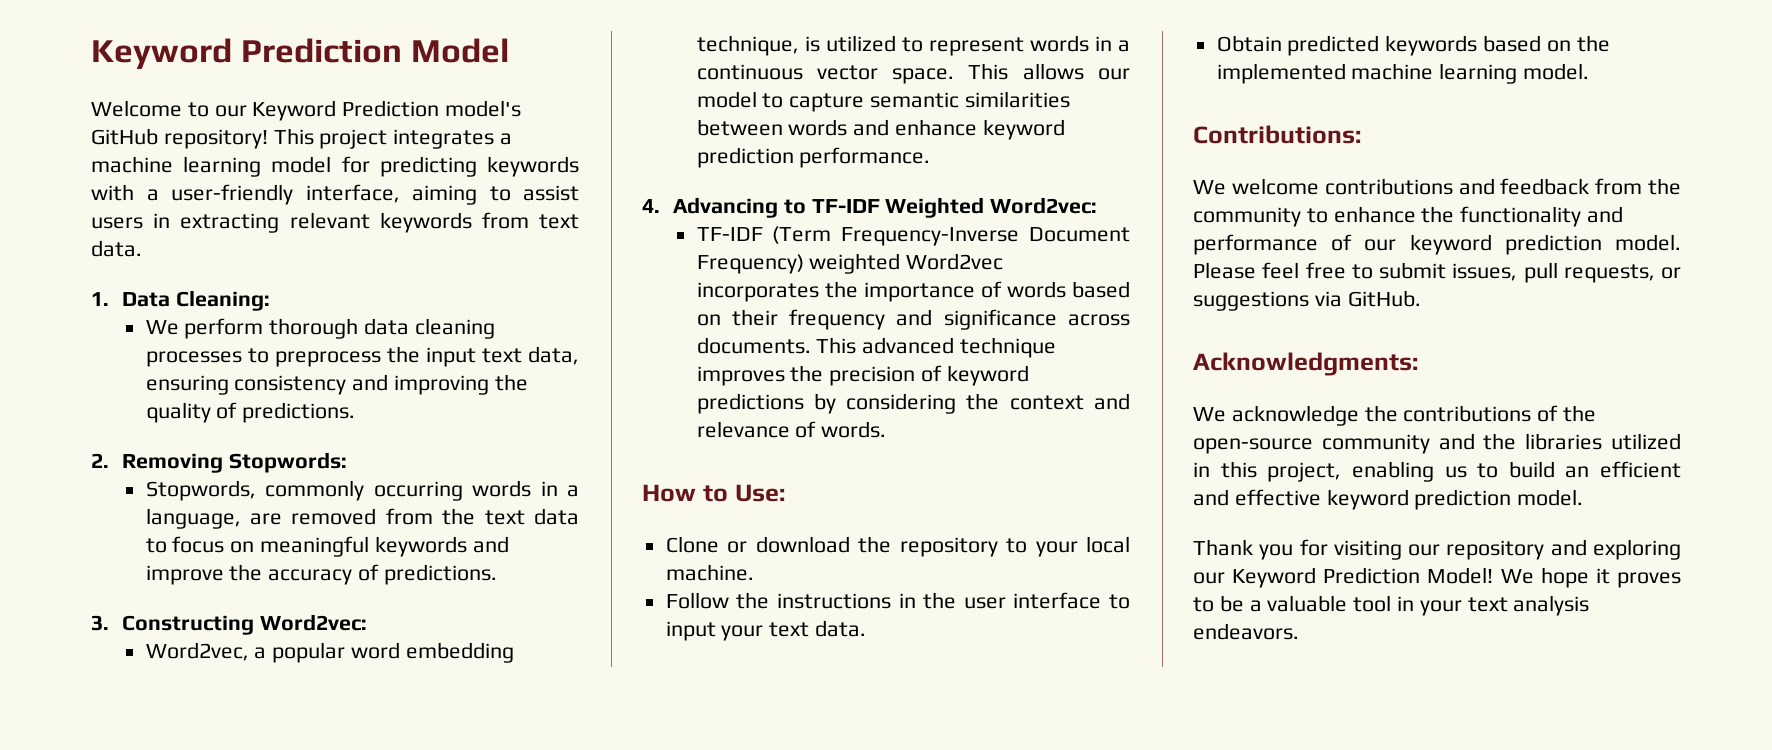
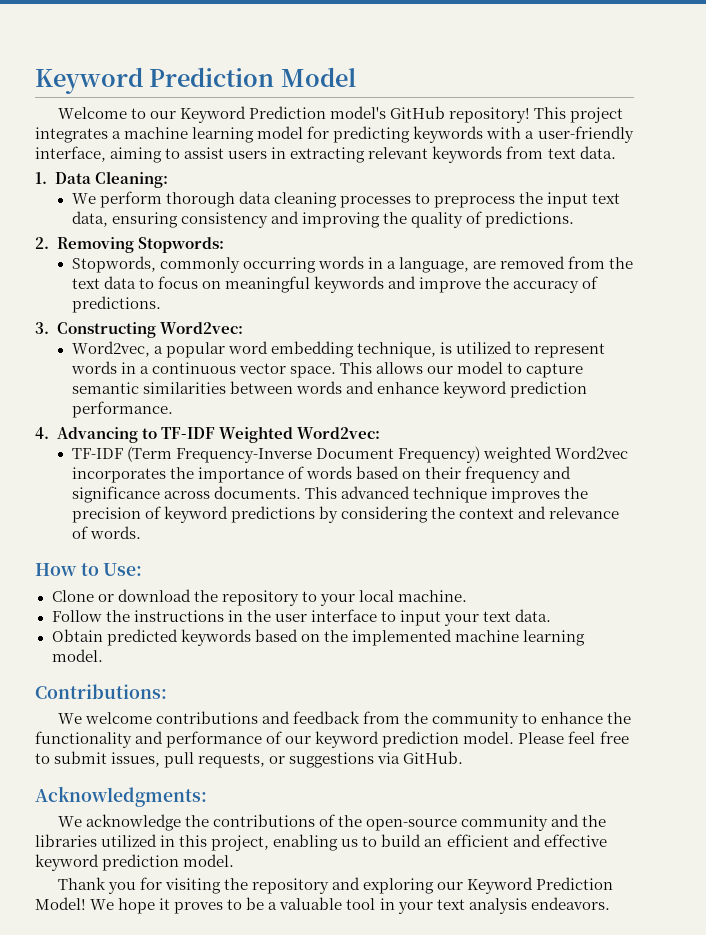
[1408,544,1441,556] our -> [223,878,248,890] the

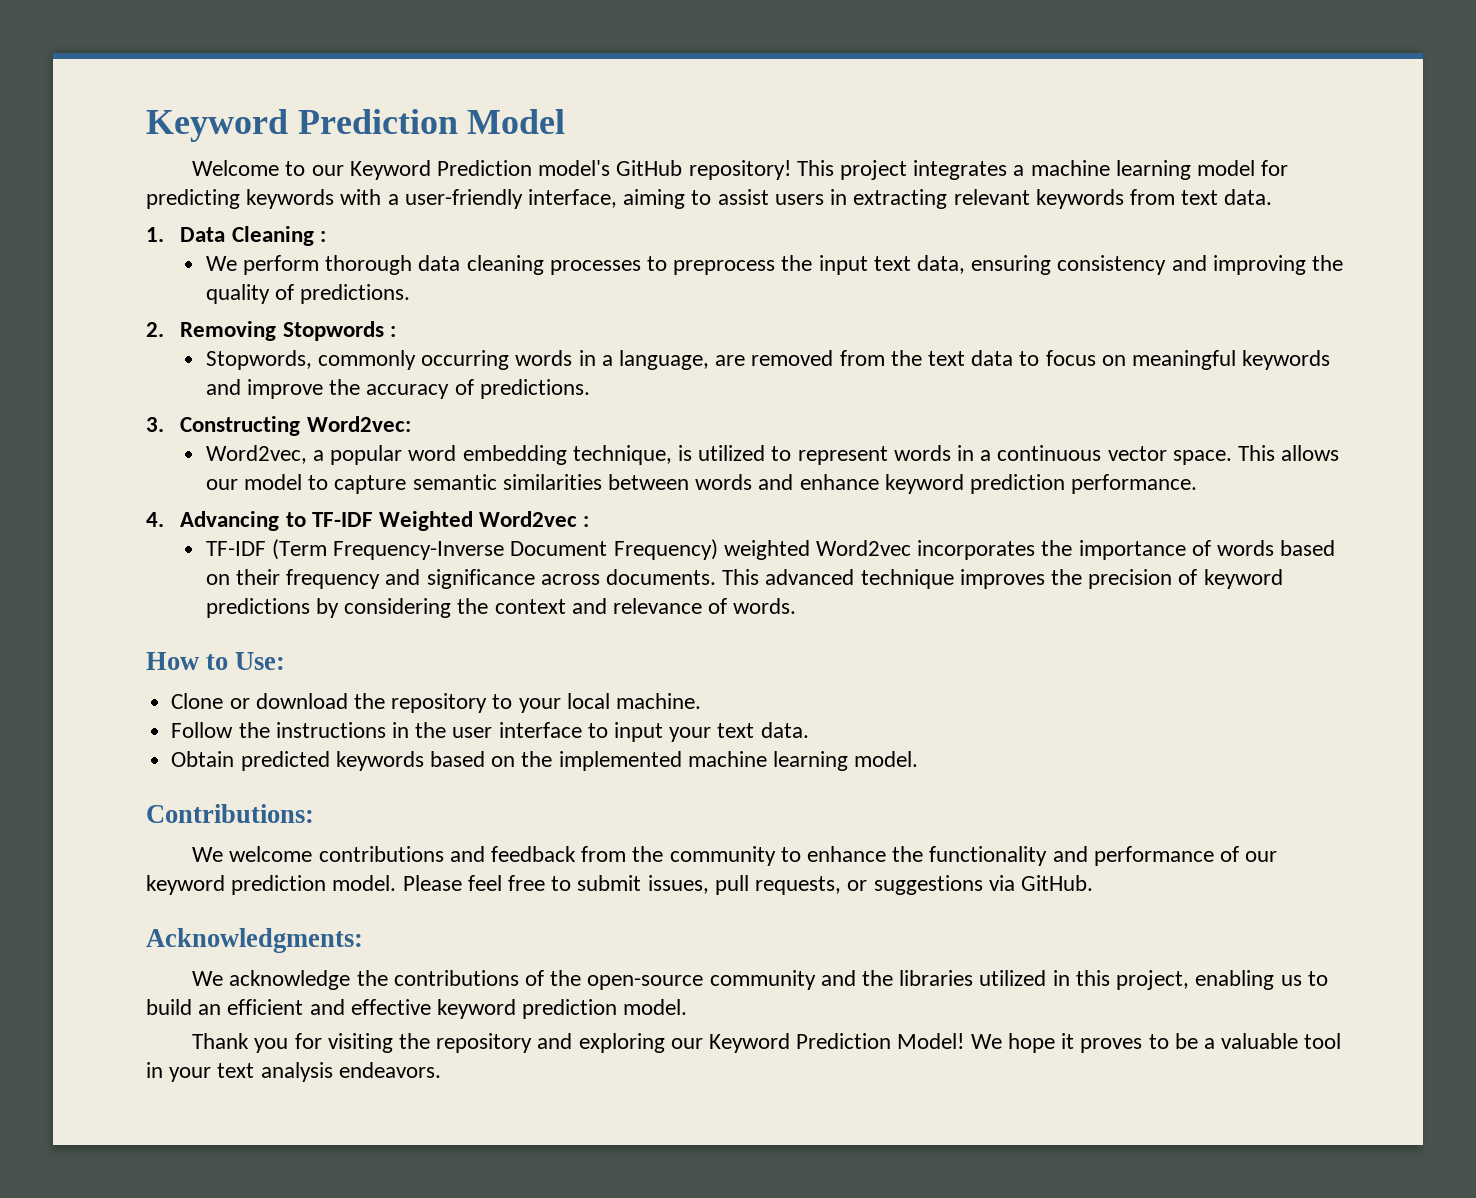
[95,171,169,188] Cleaning: -> [231,226,326,246] Cleaning :
[137,237,224,253] Stopwords: -> [282,321,396,341] Stopwords :
[296,427,380,439] Word2vec: -> [479,511,590,527] Word2vec :

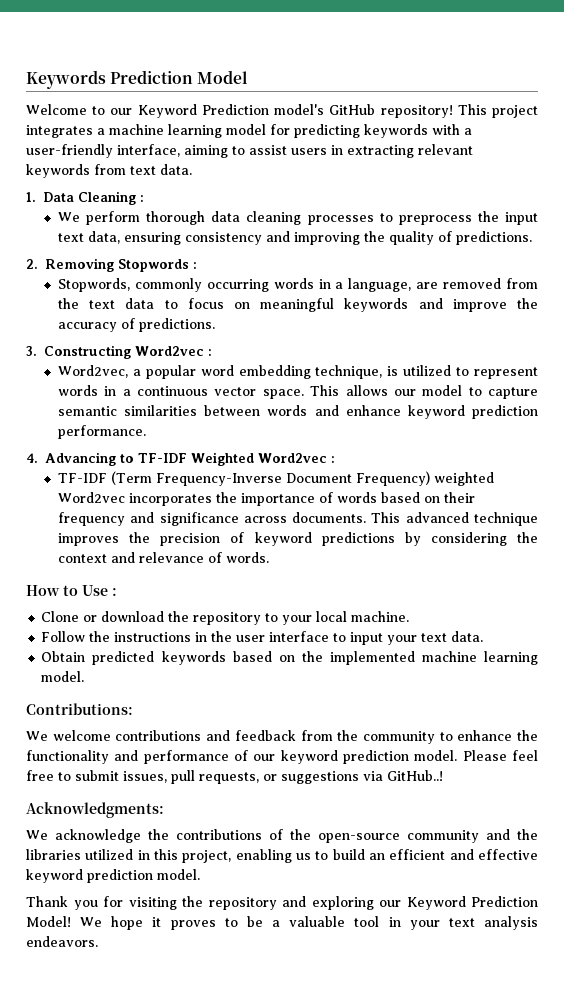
[146,109,288,142] Keyword -> [26,70,106,89] Keywords
[306,416,411,432] Word2vec: -> [135,346,212,356] Word2vec :
[235,652,286,670] Use: -> [82,585,117,596] Use :
[1020,875,1093,891] GitHub. -> [387,770,443,781] GitHub..!

